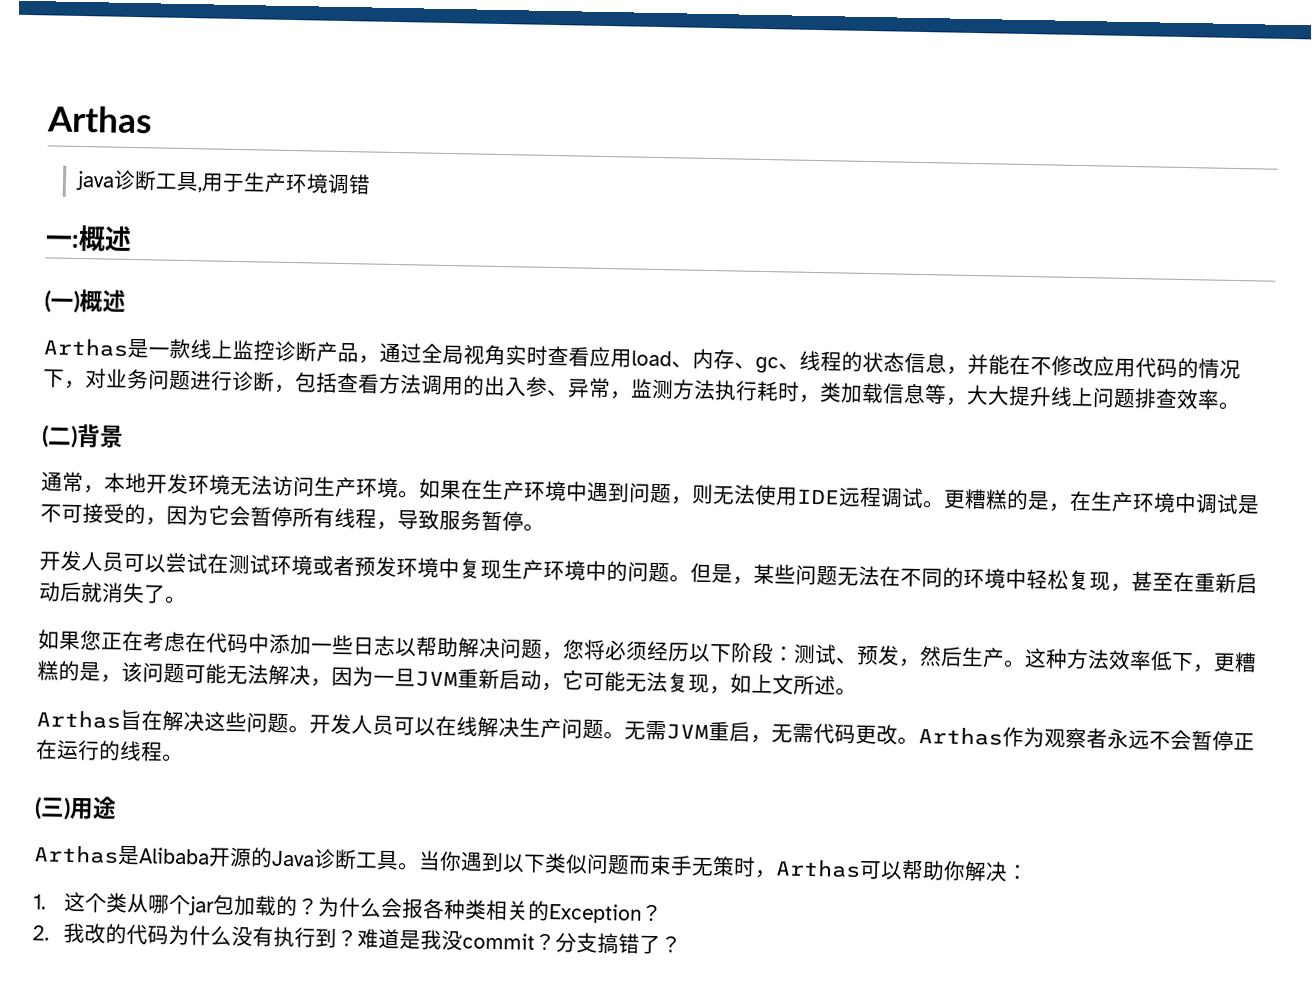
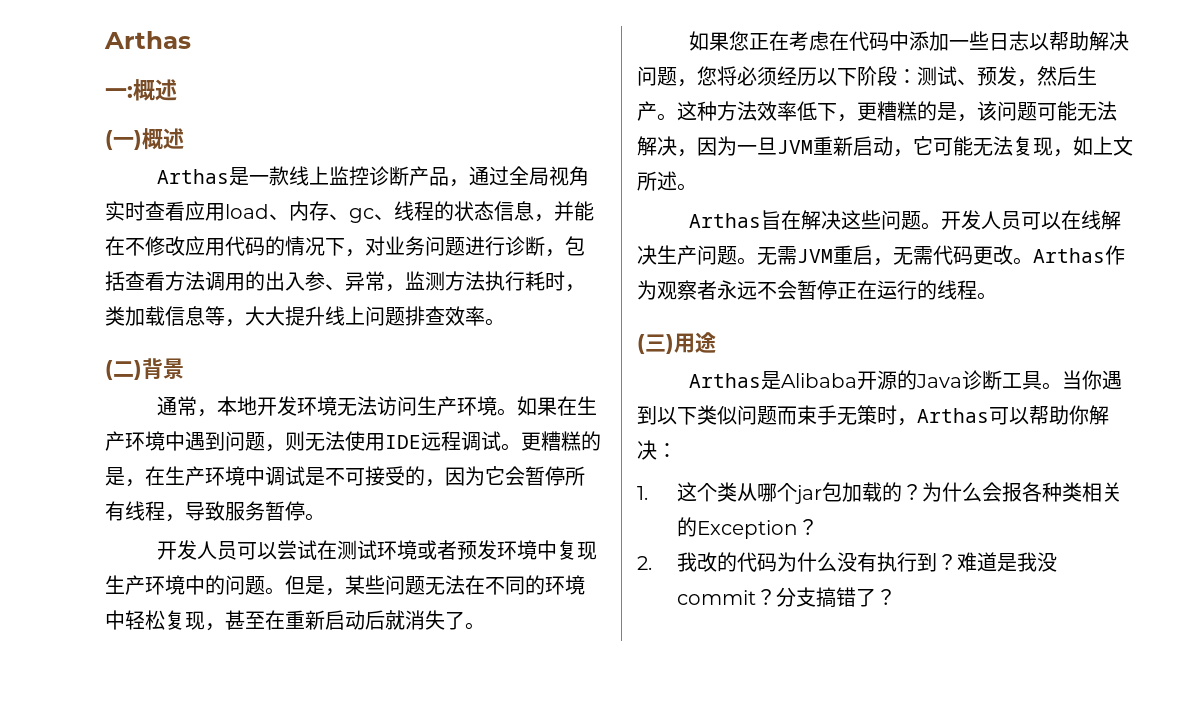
[46,105,152,134] [74,169,371,195] Arthas // java诊断工具,用于生产环境调错 -> [104,31,191,49] Arthas

